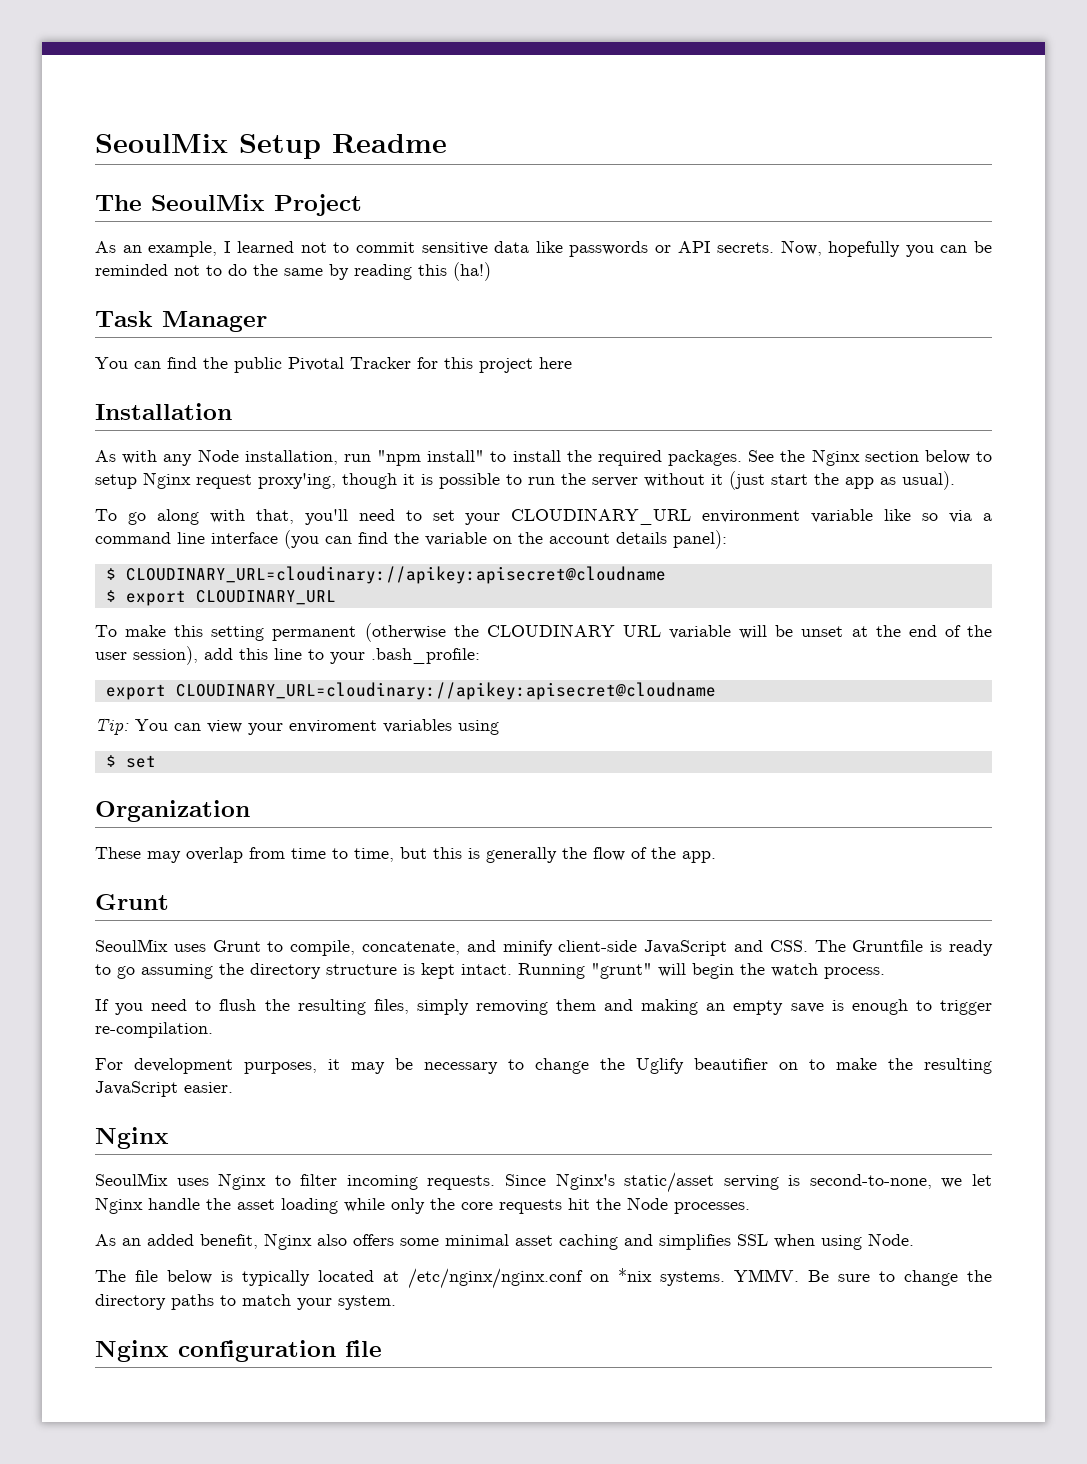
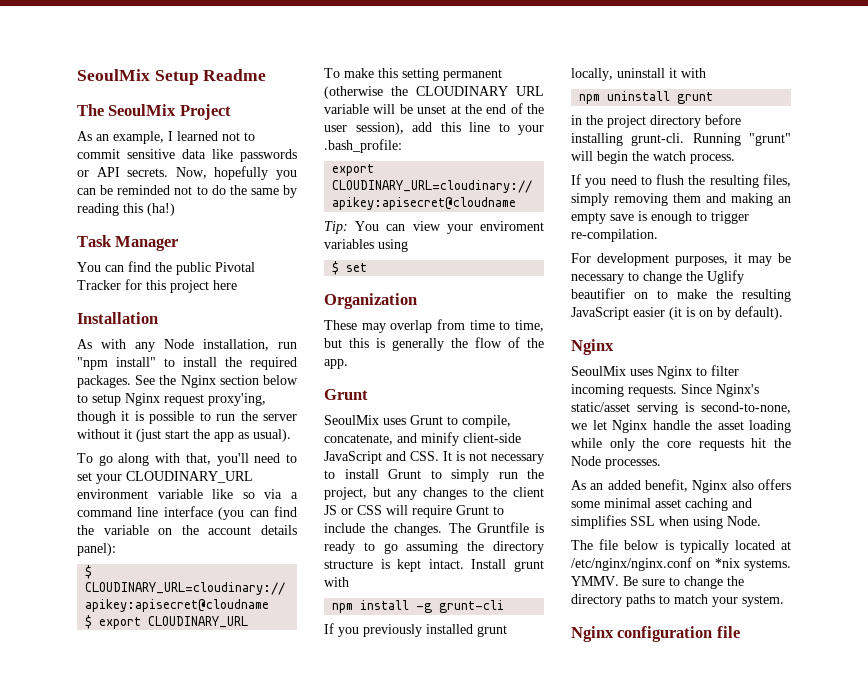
(808, 946) none -> [443,451,544,464] [324,469,544,482] [324,487,544,500] [324,505,504,518] [324,523,443,536] It is not necessary to install Grunt to simply run the project, but any changes to the client JS or CSS will require Grunt to include the changes.
(512, 969) none -> [471,559,544,572] [324,577,349,587] [332,600,505,613] [324,623,507,637] [571,68,706,81] [579,91,714,104] [571,114,741,128] [571,133,685,146] Install grunt with // npm install -g grunt-cli // If you previously installed grunt locally, uninstall it with // npm uninstall grunt // in the project directory before installing grunt-cli.
[184,1082,233,1093] easier. -> [633,306,783,320] easier (it is on by default).

